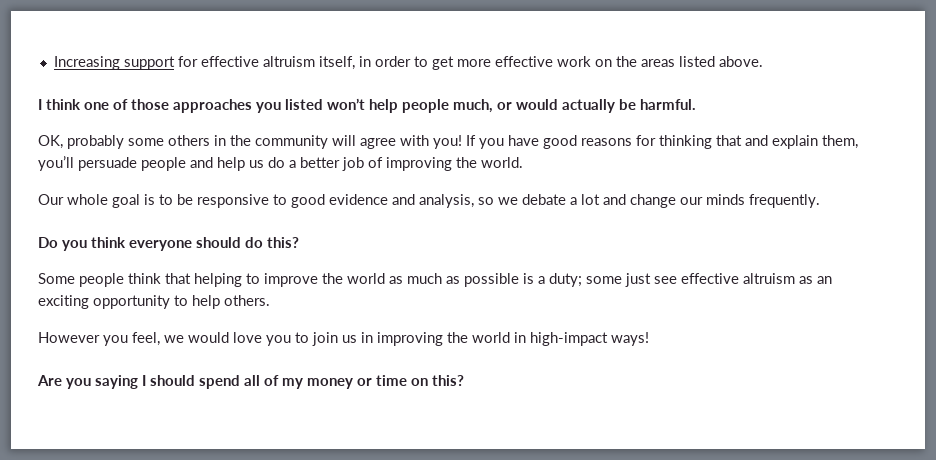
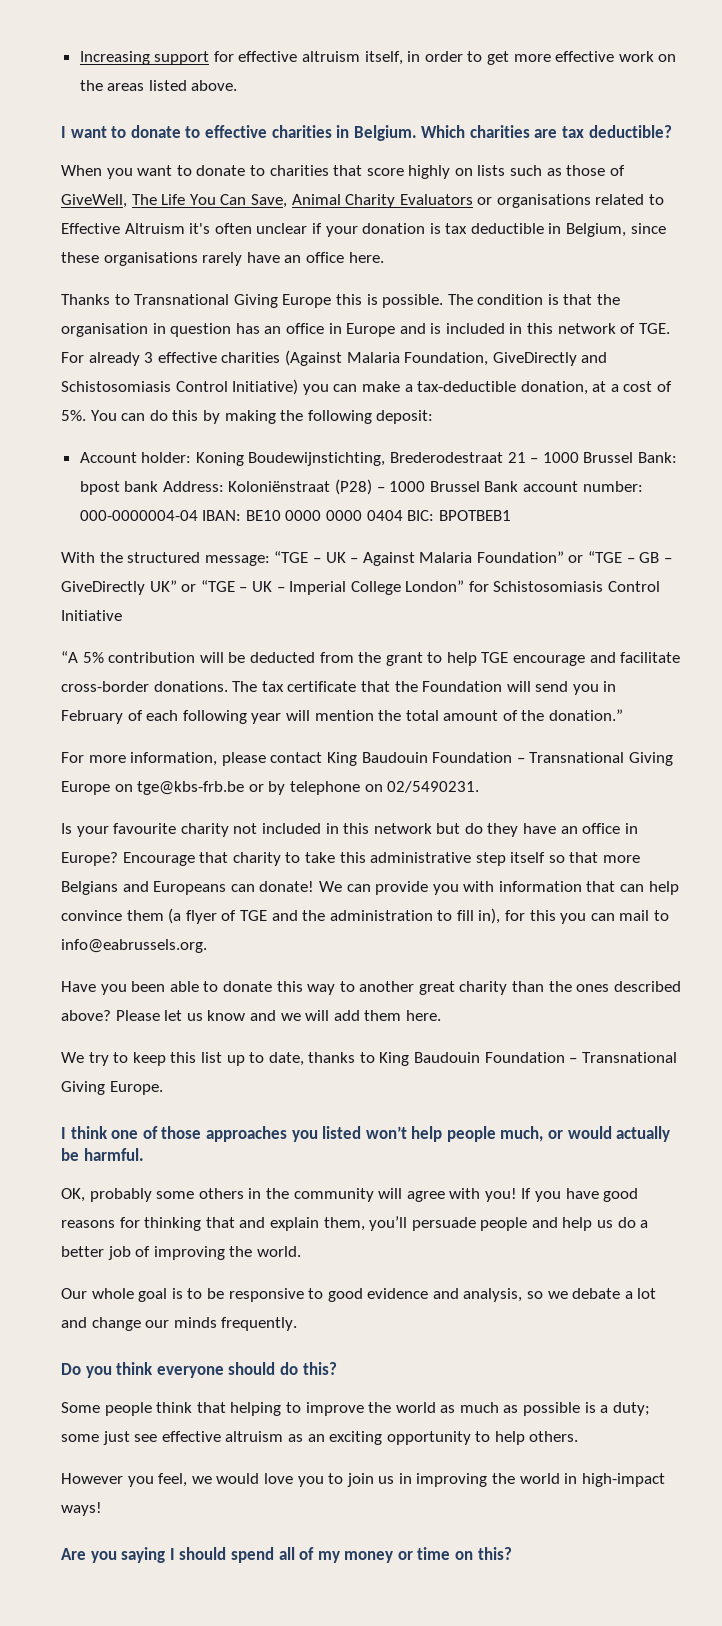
(763, 61) none -> [61,125,672,141] [61,165,625,179] [61,194,665,208] [61,223,666,237] [61,252,384,266] [61,294,621,308] [61,323,670,337] [61,350,608,366] [61,379,673,395] [61,410,434,424] [79,452,678,466] [79,479,643,495] [79,510,511,521] [61,551,672,566] [61,580,661,595] [61,610,122,621] [61,651,681,666] [61,681,617,695] [61,709,624,724] [61,752,673,766] [61,781,480,795] [61,823,638,837] [61,852,641,866] [61,881,679,895] [61,908,670,924] [61,939,207,953] [61,981,681,995] [61,1010,441,1021] [61,1052,677,1066] [61,1081,163,1095] // I want to donate to effective charities in Belgium. Which charities are tax deductible? // When you want to donate to charities that score highly on lists such as those of GiveWell, The Life You Can Save, Animal Charity Evaluators or organisations related to Effective Altruism it's often unclear if your donation is tax deductible in Belgium, since these organisations rarely have an office here. // Thanks to Transnational Giving Europe this is possible. The condition is that the organisation in question has an office in Europe and is included in this network of TGE. For already 3 effective charities (Against Malaria Foundation, GiveDirectly and Schistosomiasis Control Initiative) you can make a tax-deductible donation, at a cost of 5%. You can do this by making the following deposit: // Account holder: Koning Boudewijnstichting, Brederodestraat 21 – 1000 Brussel Bank: bpost bank Address: Koloniënstraat (P28) – 1000 Brussel Bank account number: 000-0000004-04 IBAN: BE10 0000 0000 0404 BIC: BPOTBEB1 // With the structured message: “TGE – UK – Against Malaria Foundation” or “TGE – GB – GiveDirectly UK” or “TGE – UK – Imperial College London” for Schistosomiasis Control Initiative // “A 5% contribution will be deducted from the grant to help TGE encourage and facilitate cross-border donations. The tax certificate that the Foundation will send you in February of each following year will mention the total amount of the donation.” // For more information, please contact King Baudouin Foundation – Transnational Giving Europe on tge@kbs-frb.be or by telephone on 02/5490231. // Is your favourite charity not included in this network but do they have an office in Europe? Encourage that charity to take this administrative step itself so that more Belgians and Europeans can donate! We can provide you with information that can help convince them (a flyer of TGE and the administration to fill in), for this you can mail to info@eabrussels.org. // Have you been able to donate this way to another great charity than the ones described above? Please let us know and we will add them here. // We try to keep this list up to date, thanks to King Baudouin Foundation – Transnational Giving Europe.

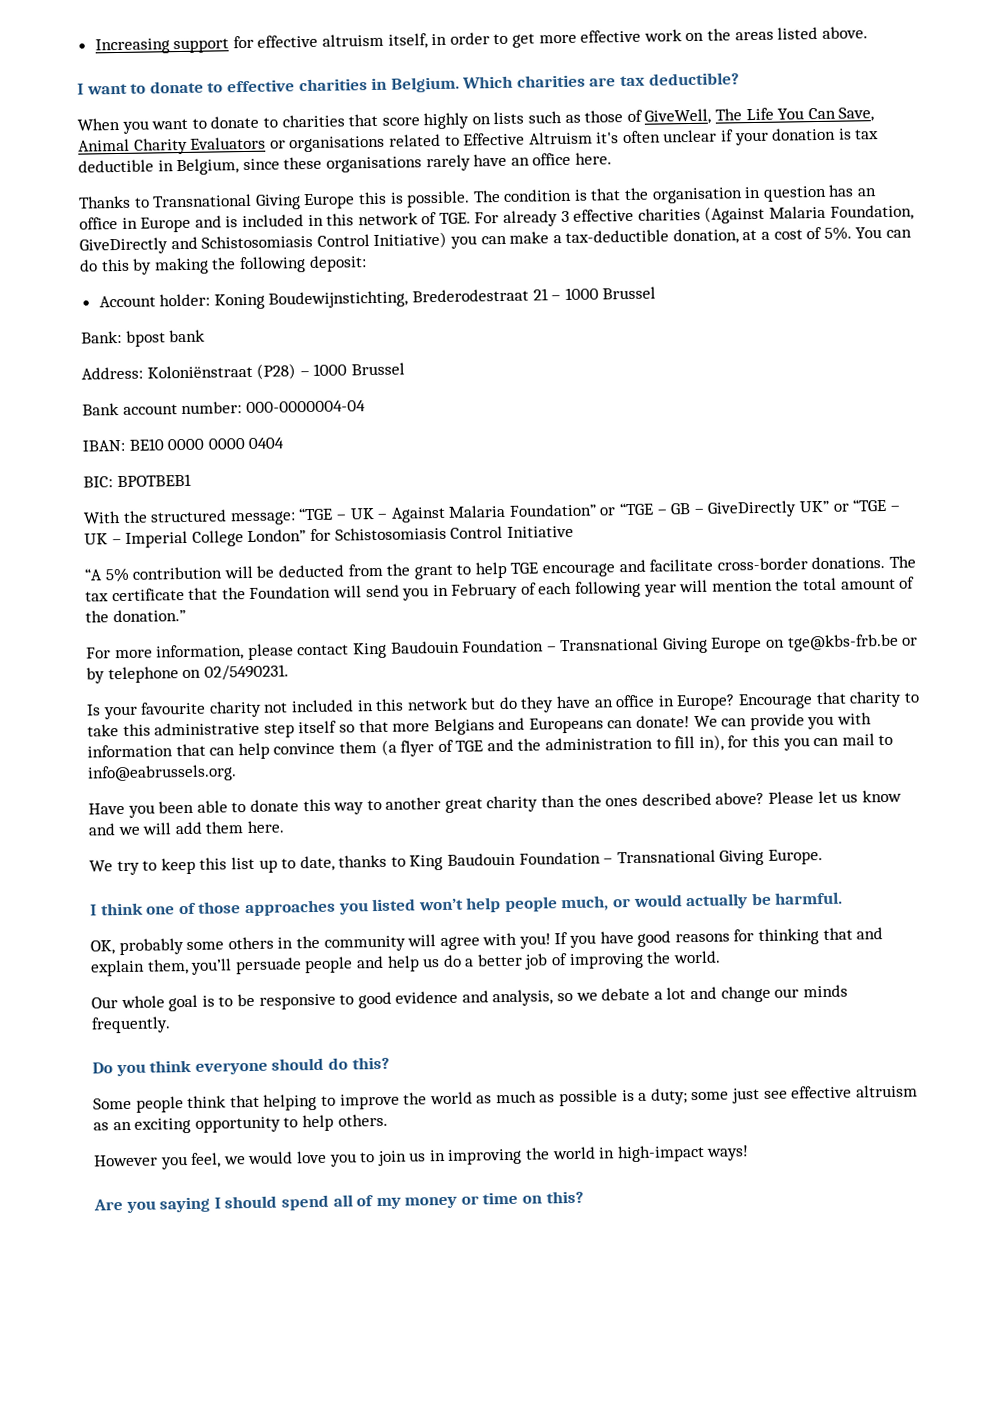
(634, 457) none -> (657, 293) //
(159, 486) none -> (206, 336) //
(480, 486) none -> (405, 369) //
(198, 515) none -> (366, 407) //
(403, 515) none -> (285, 443) //

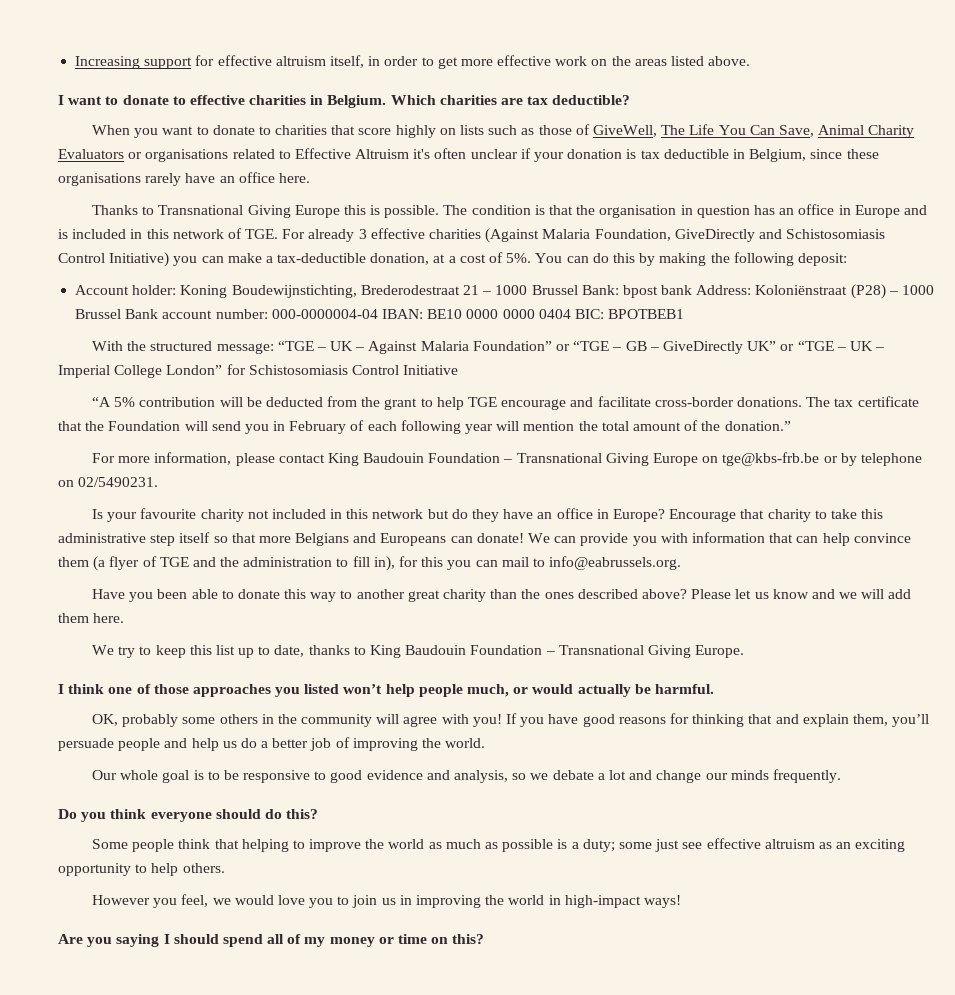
(657, 293) // -> (578, 290) none
(206, 336) // -> (693, 290) none
(405, 369) // -> (122, 314) none
(366, 407) // -> (378, 314) none
(285, 443) // -> (571, 314) none

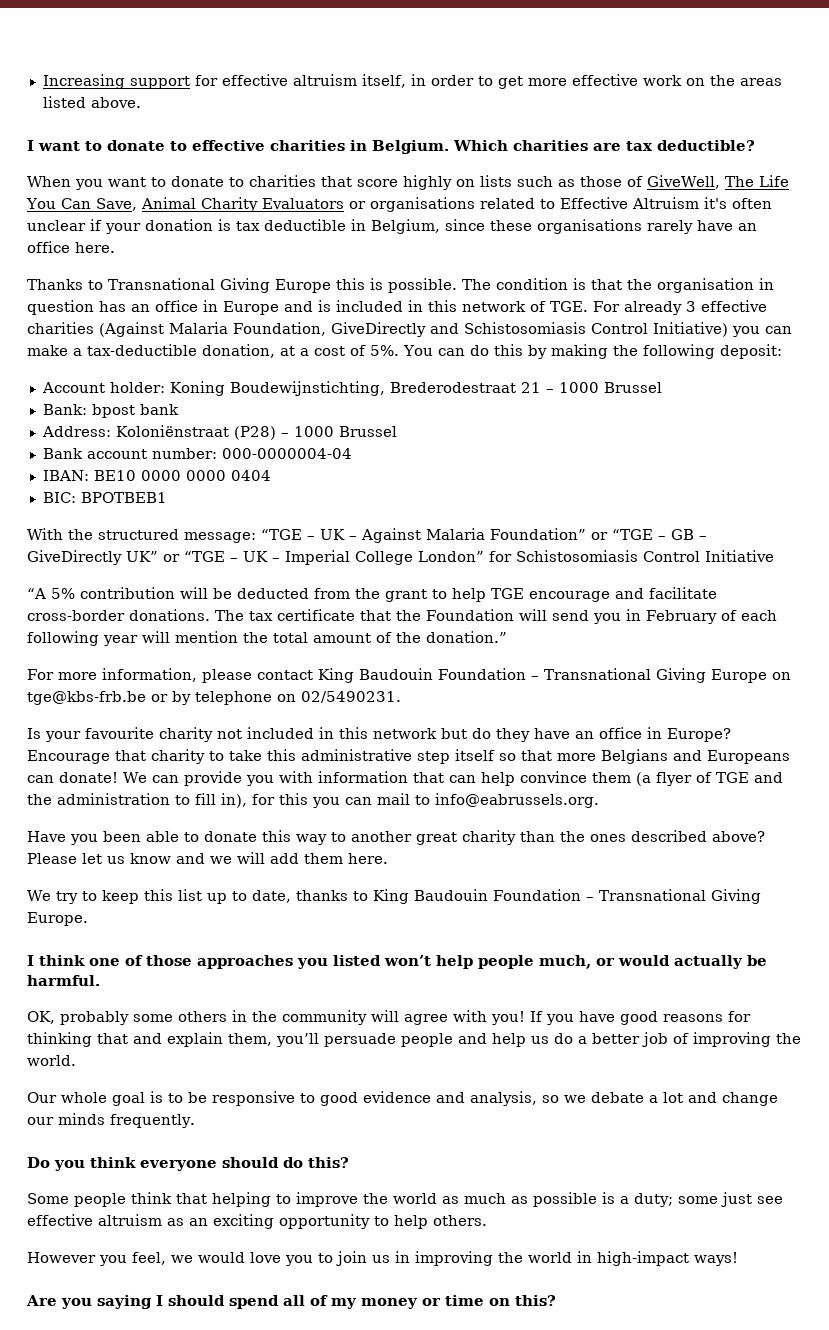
(578, 290) none -> (662, 387) //
(693, 290) none -> (179, 409) //
(122, 314) none -> (397, 431) //
(378, 314) none -> (352, 453) //
(571, 314) none -> (271, 475) //

